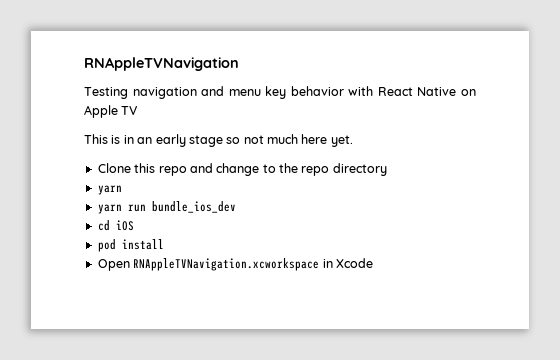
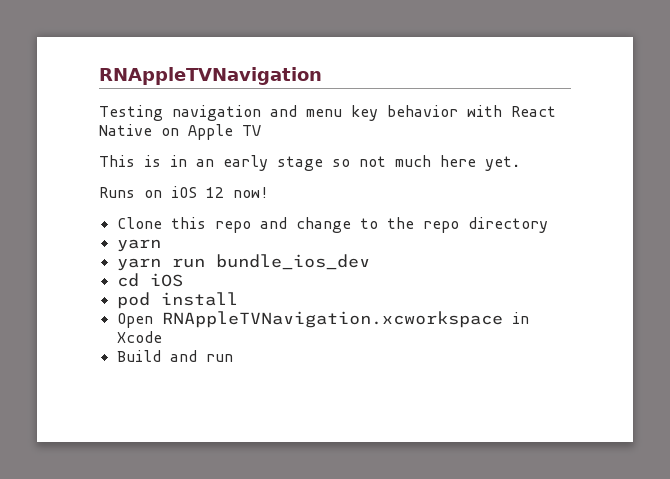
(353, 141) none -> [99,186,269,198] // Runs on iOS 12 now!
(373, 263) none -> [116,350,233,362] // Build and run

